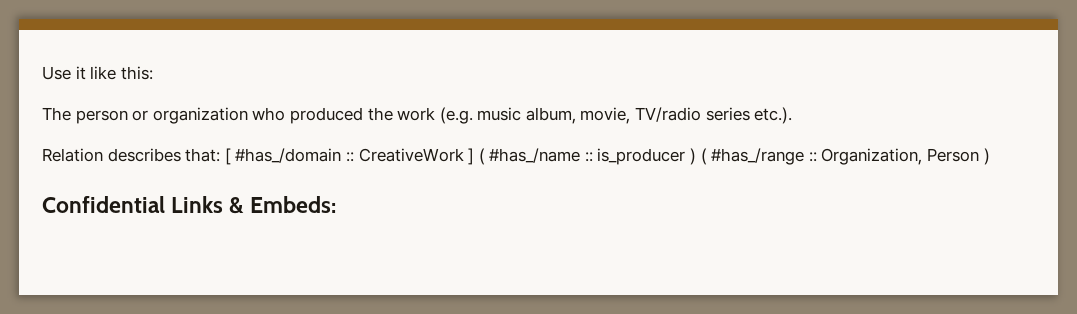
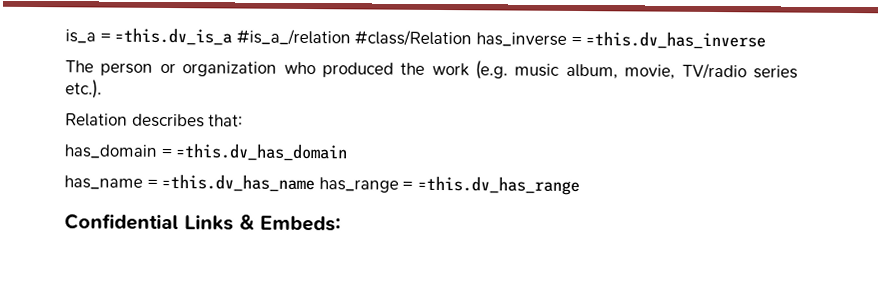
[42,66,153,80] Use it like this: -> [65,27,767,50] is_a = =this.dv_is_a #is_a_/relation #class/Relation has_inverse = =this.dv_has_inverse
[224,148,990,165] [ #has_/domain :: CreativeWork ] ( #has_/name :: is_producer ) ( #has_/range :: Organization, Person ) -> [64,143,348,162] [64,173,580,196] // has_domain = =this.dv_has_domain // has_name = =this.dv_has_name has_range = =this.dv_has_range

